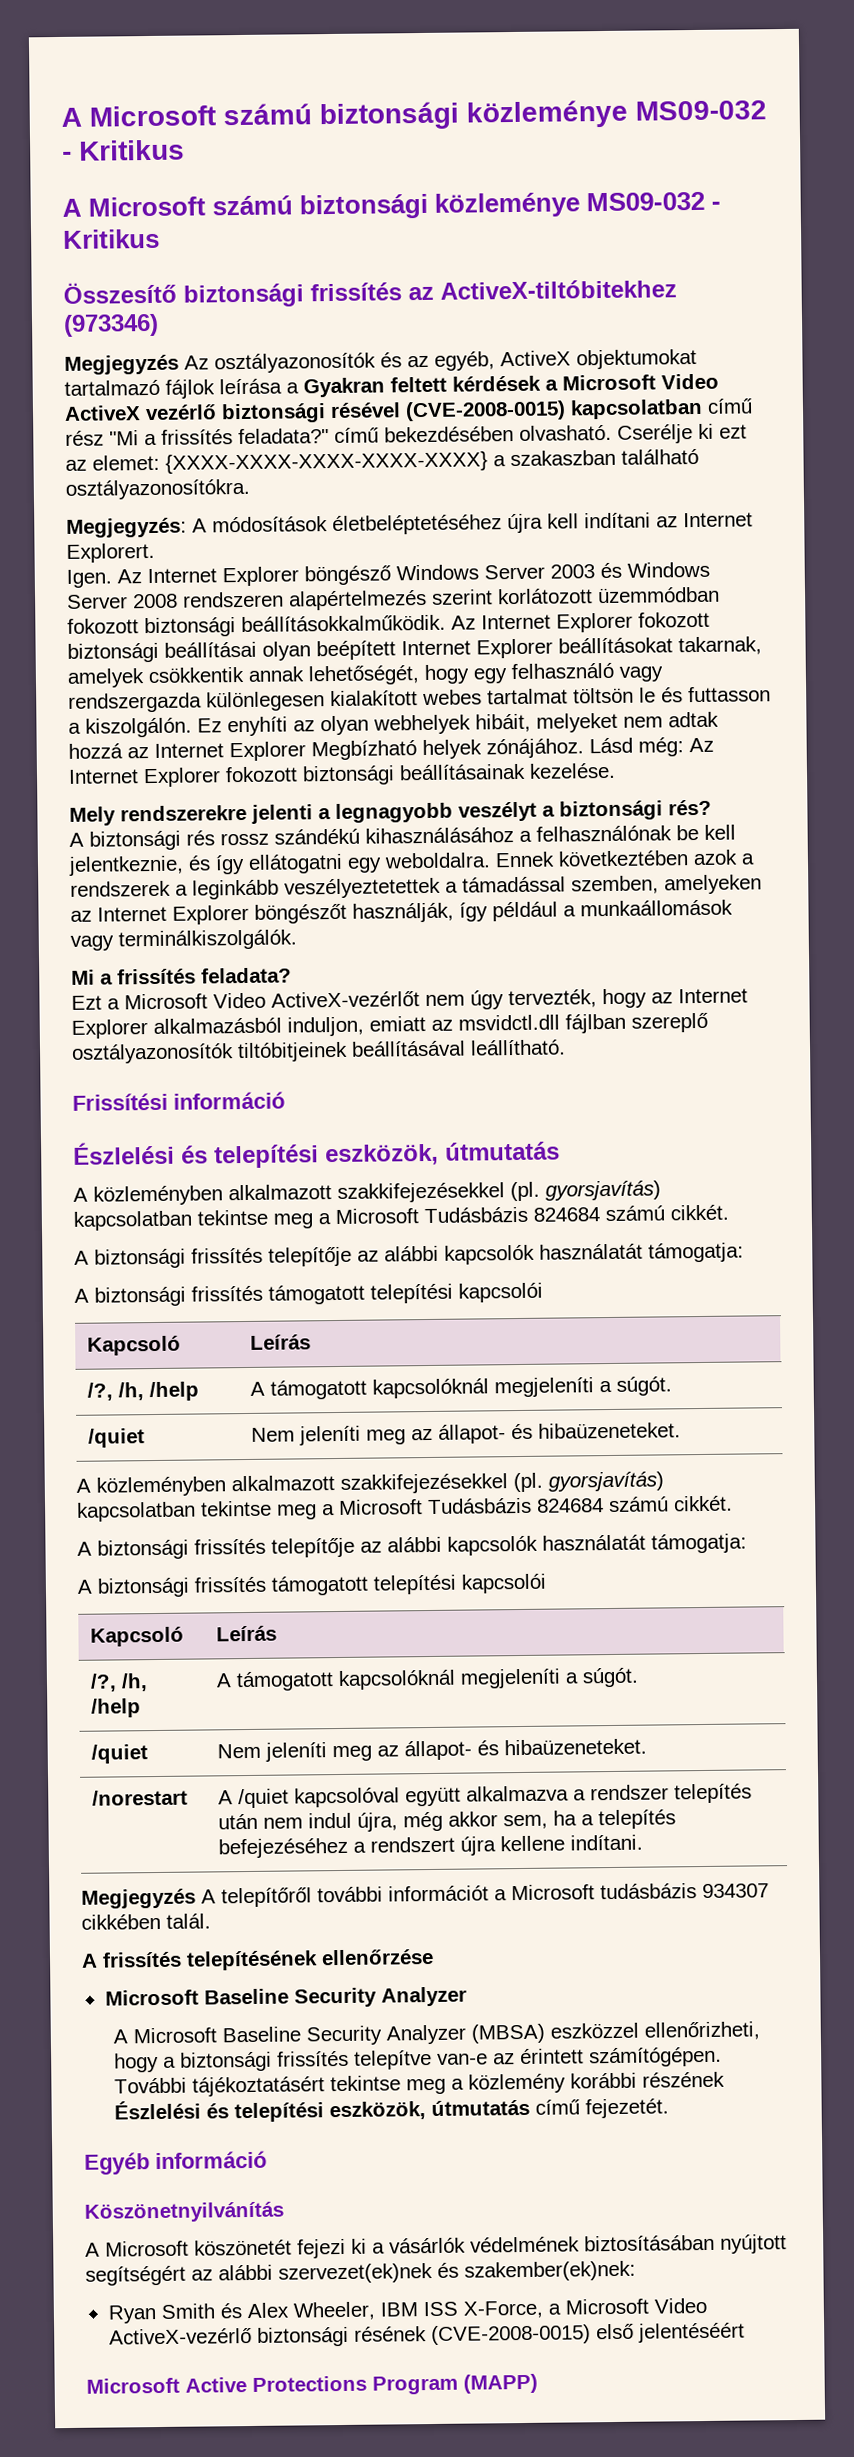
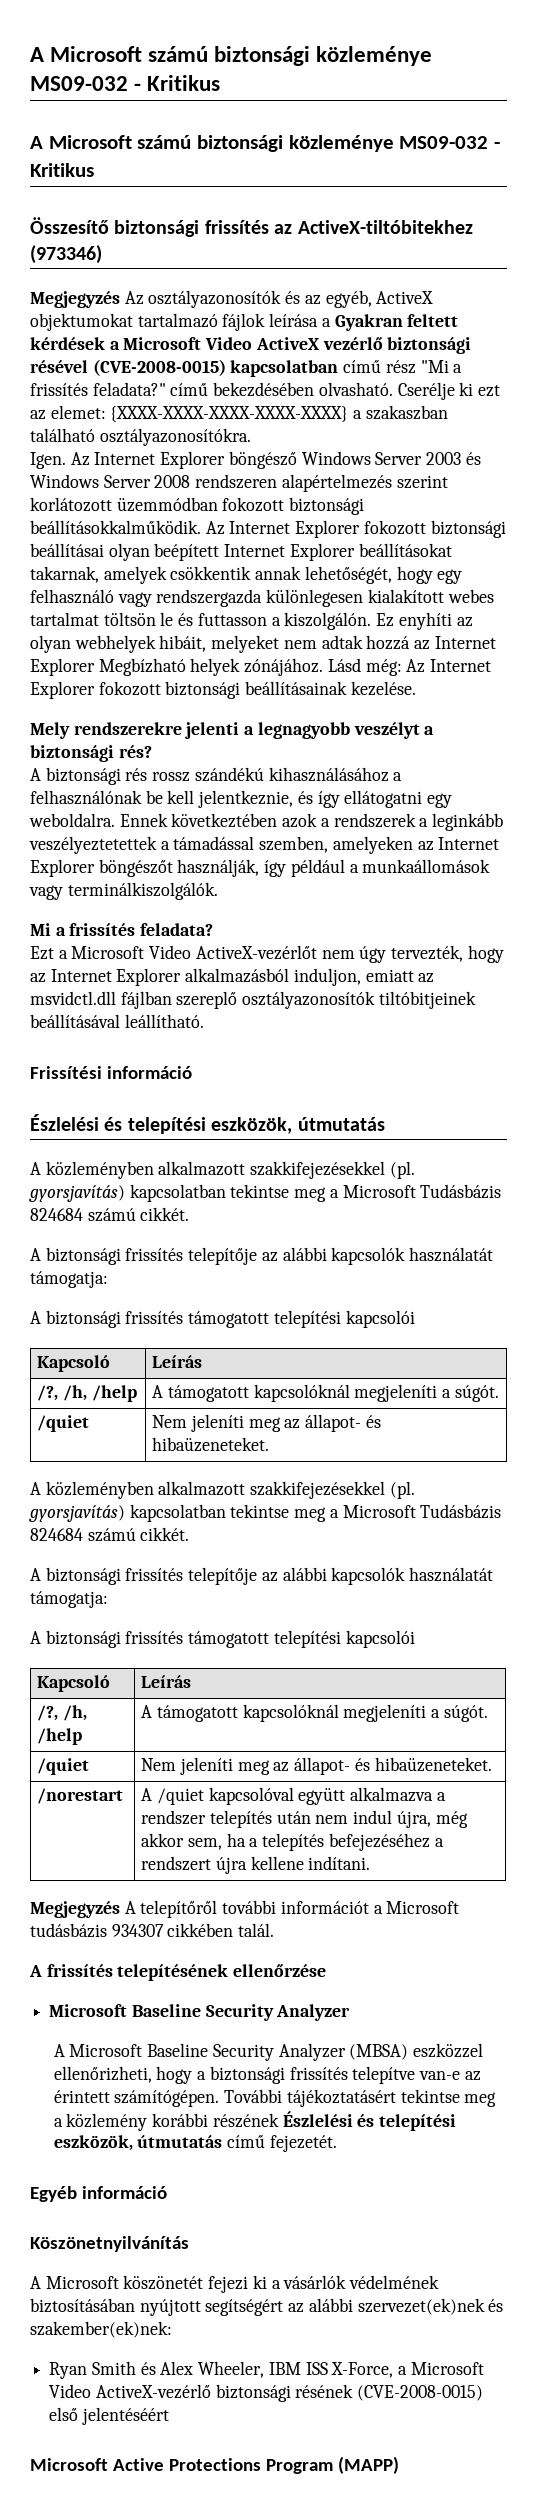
[66,512,753,538] [66,542,155,563] // Megjegyzés: A módosítások életbeléptetéséhez újra kell indítani az Internet Explorert. -> (251, 437) none

